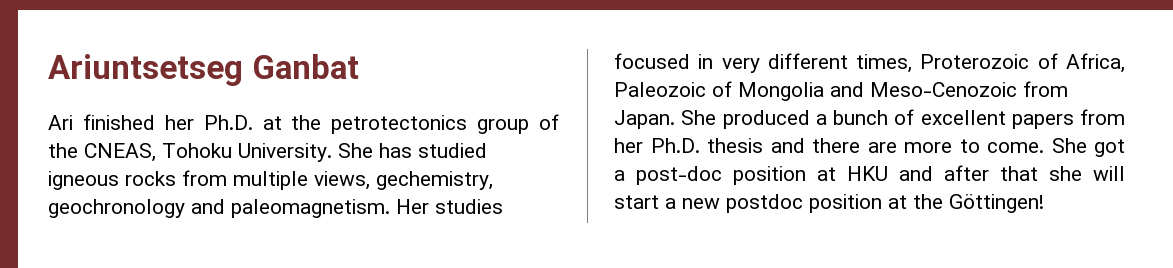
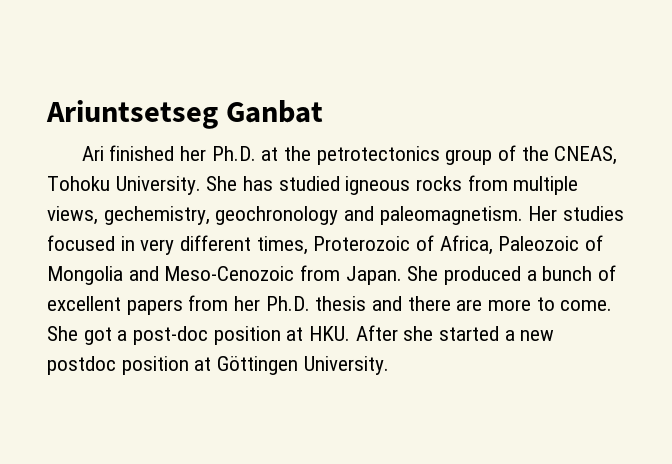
[847,165,1125,181] [614,195,659,209] HKU and after that she will start -> [309,325,500,341] HKU. After she started
[913,194,1044,213] the Göttingen! -> [217,356,389,375] Göttingen University.

